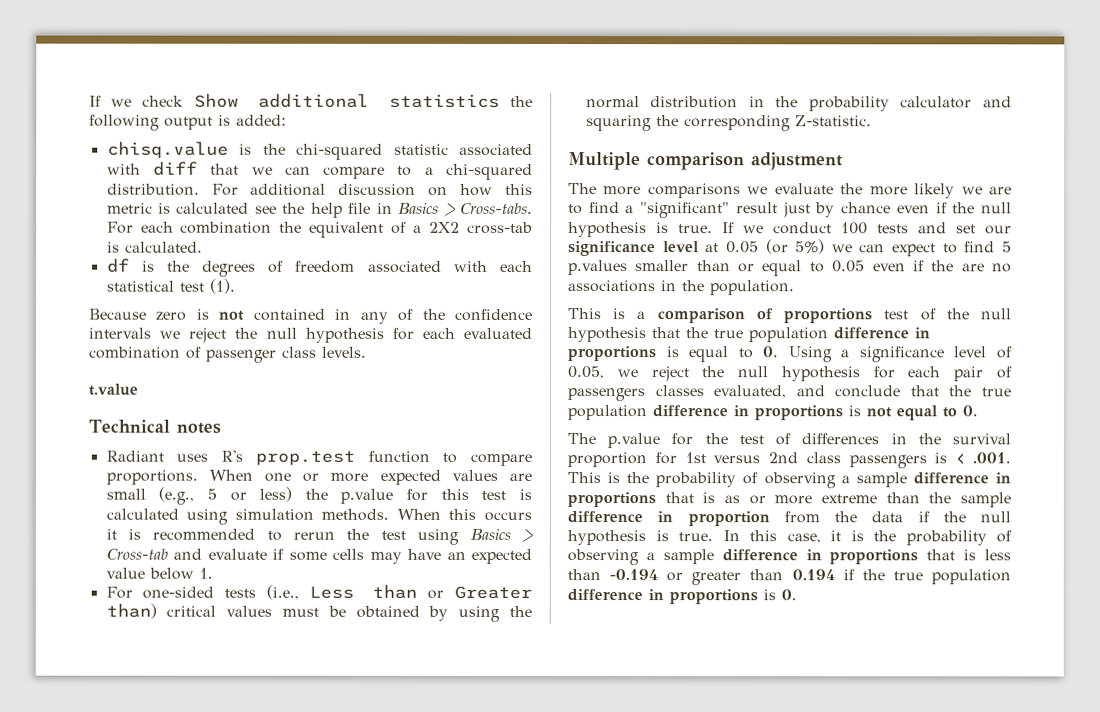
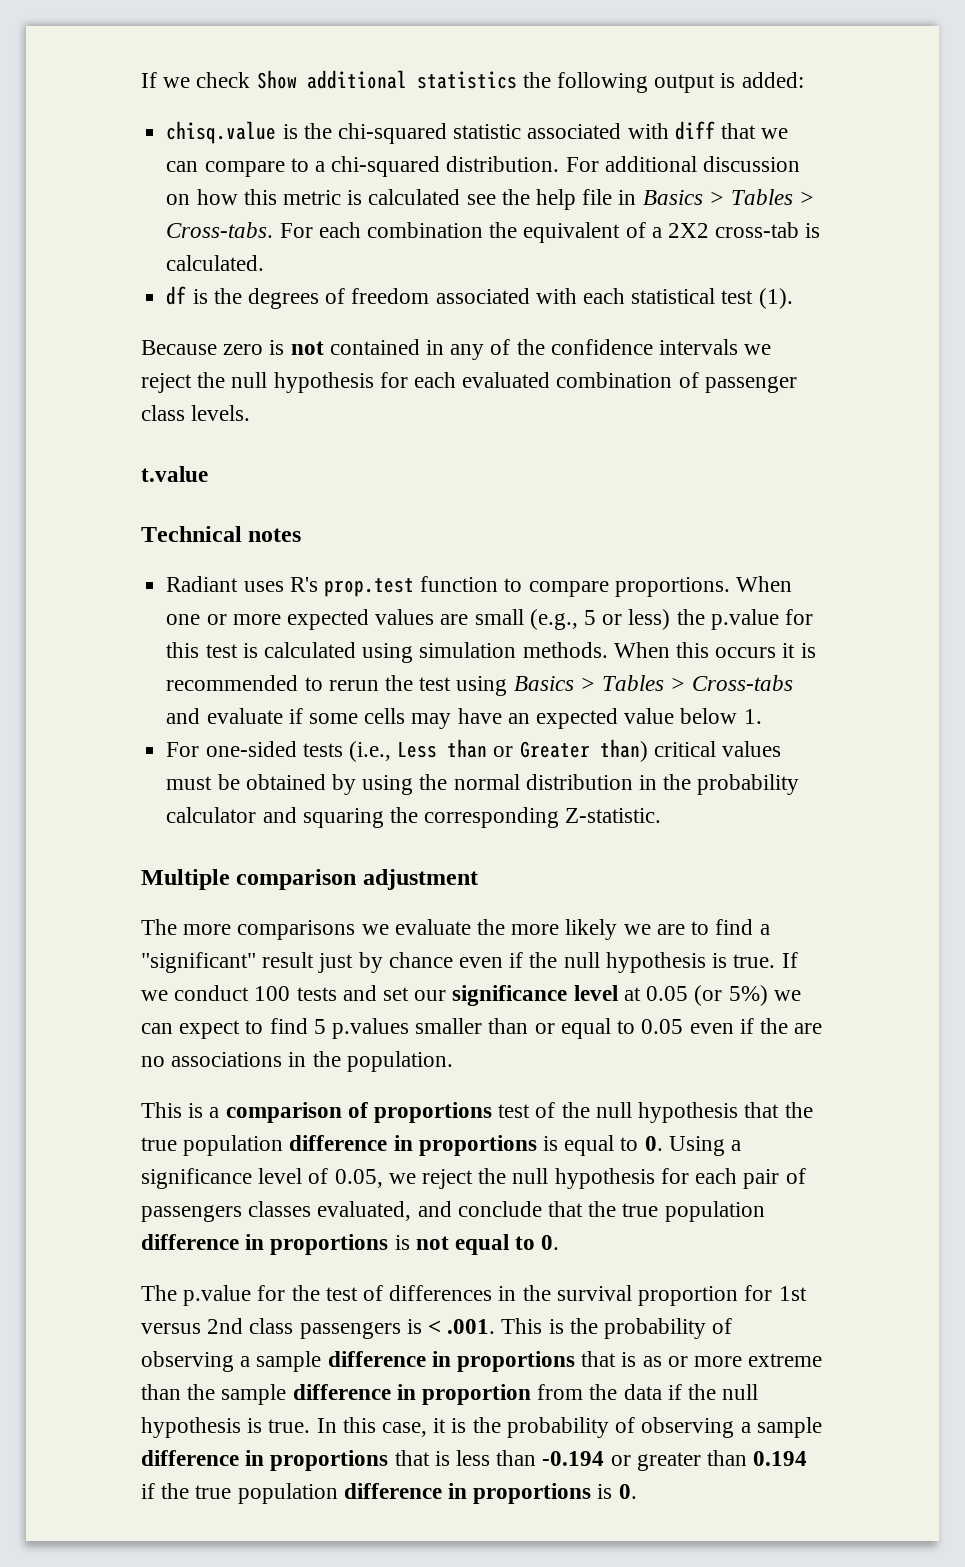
(457, 209) none -> [731,189,816,205] Tables >
[105,548,168,560] Cross-tab -> [601,675,794,691] Tables > Cross-tabs

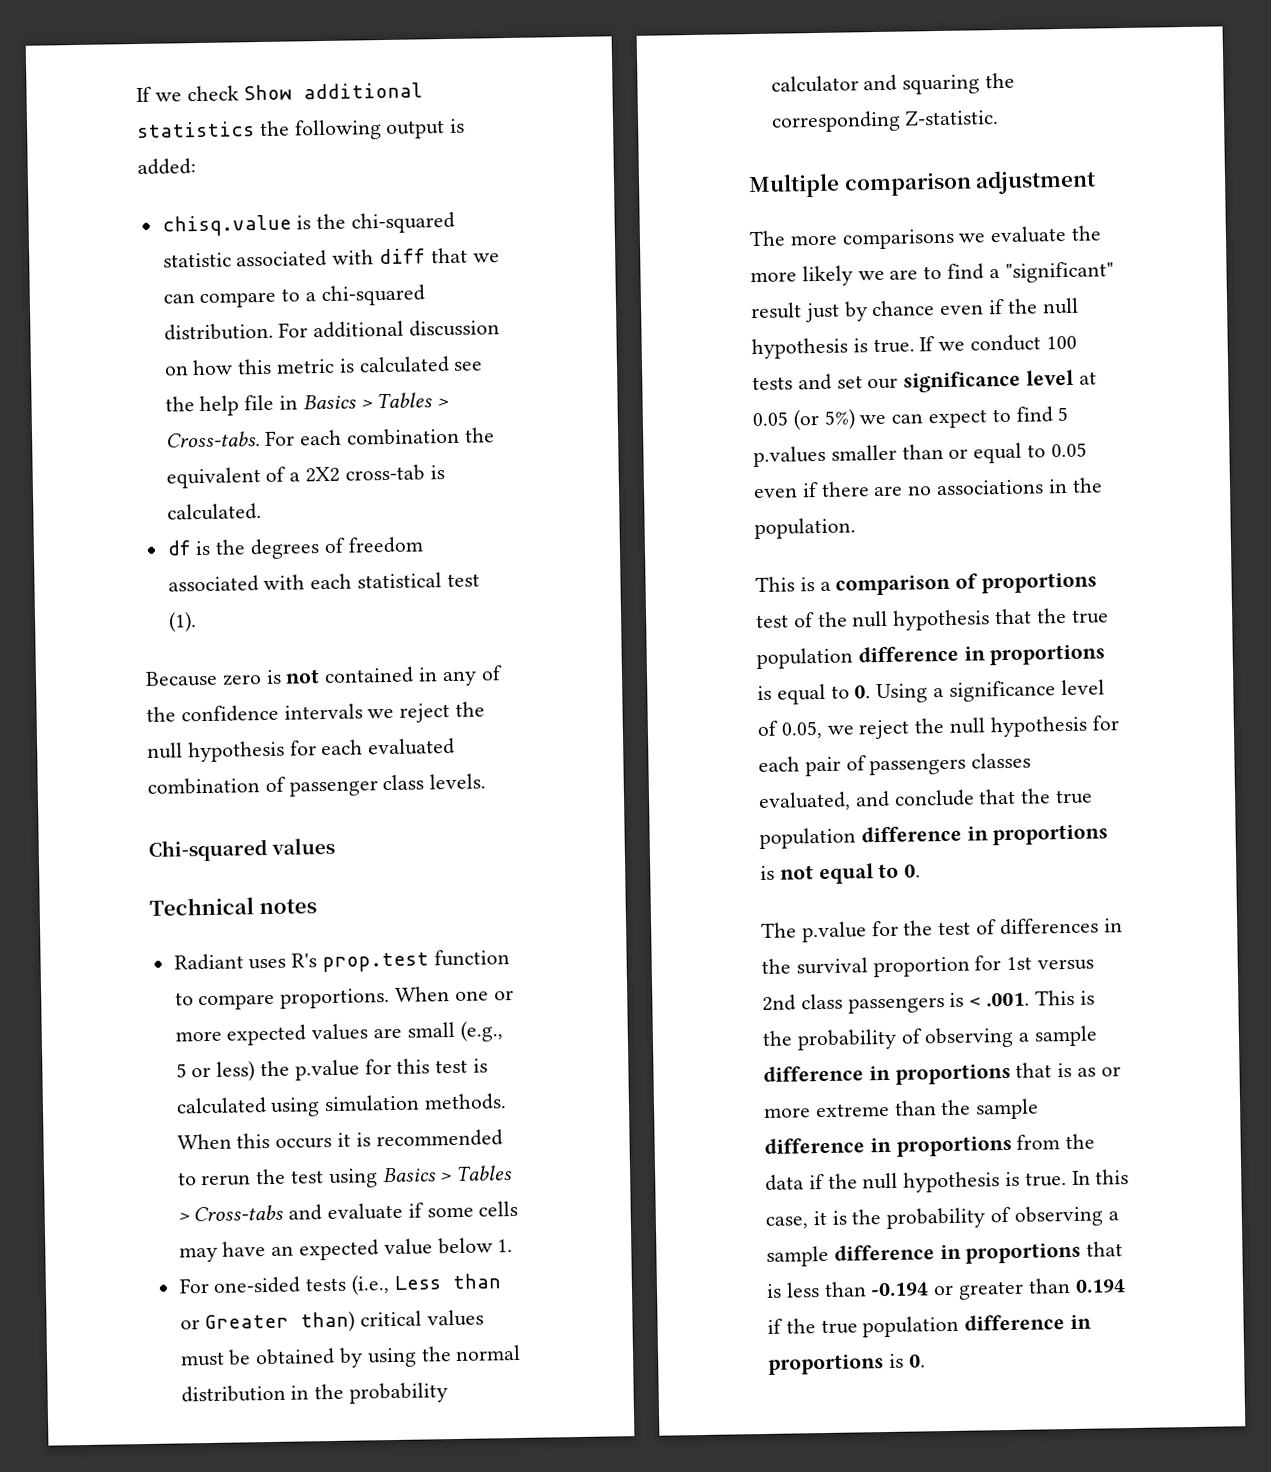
[141,466,208,482] t.value -> [148,837,336,862] Chi-squared values
[759,1018,788,1034] the -> [820,481,870,497] there
[422,1384,532,1405] proportion -> [895,1135,1012,1157] proportions

